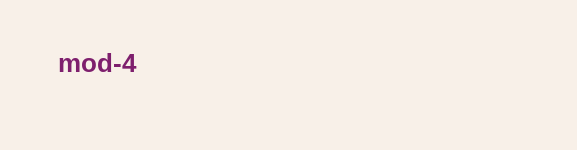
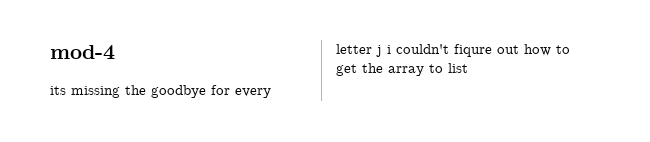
(137, 62) none -> [50,85,271,98] [336,44,570,57] [336,63,468,76] // its missing the goodbye for every letter j i couldn't fiqure out how to get the array to list

